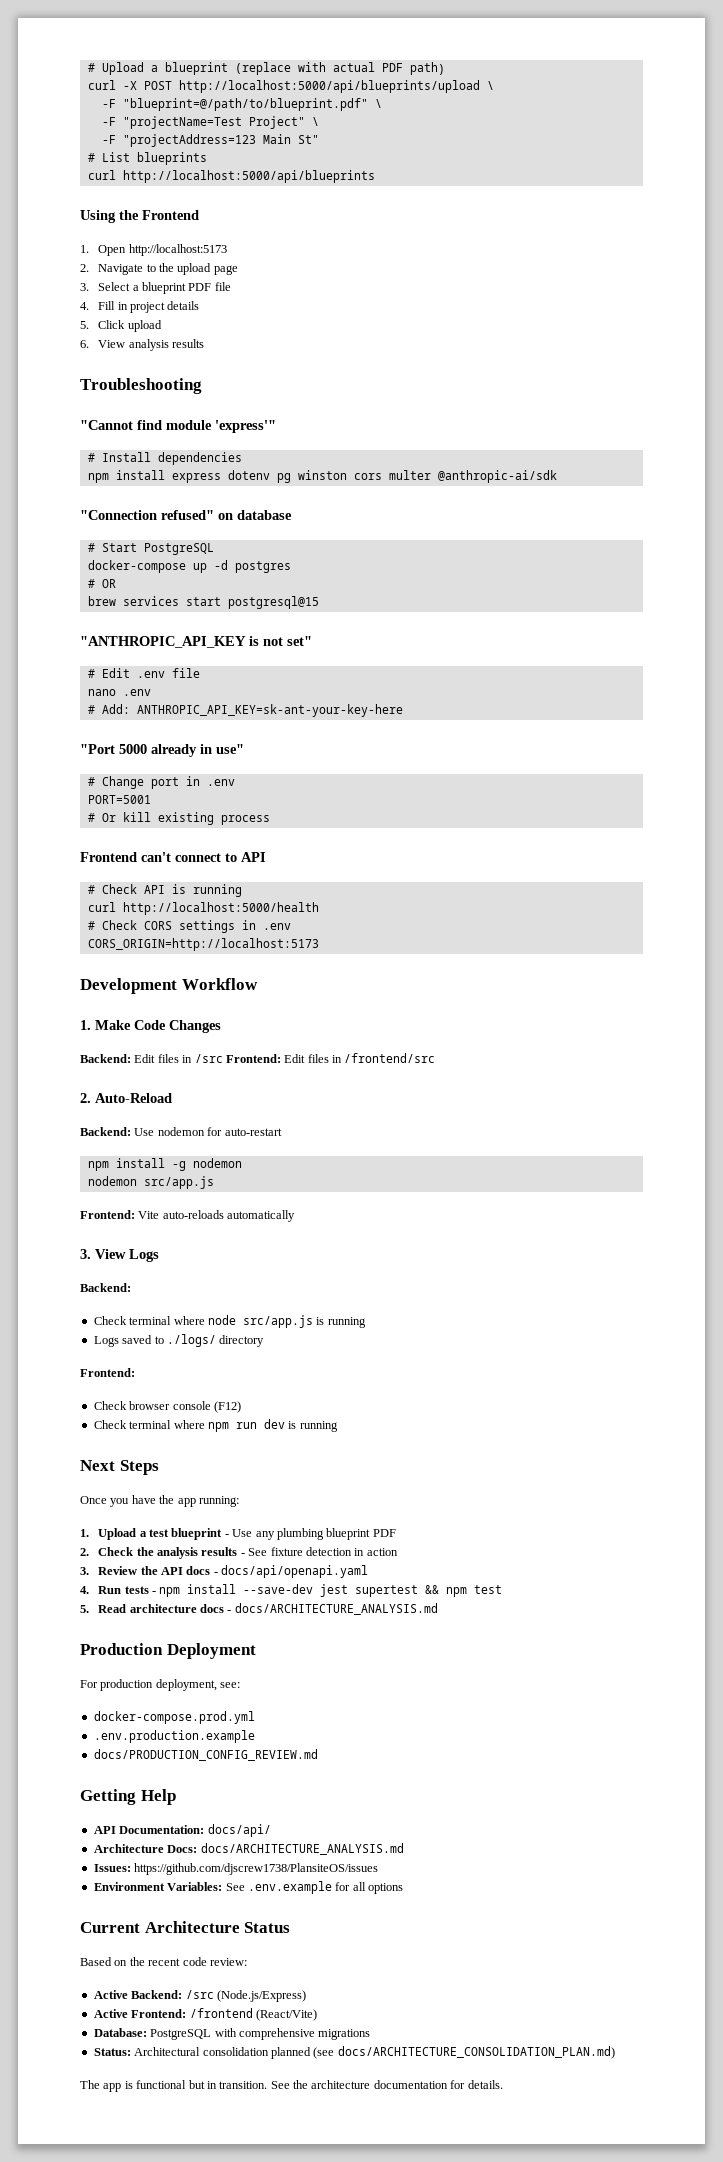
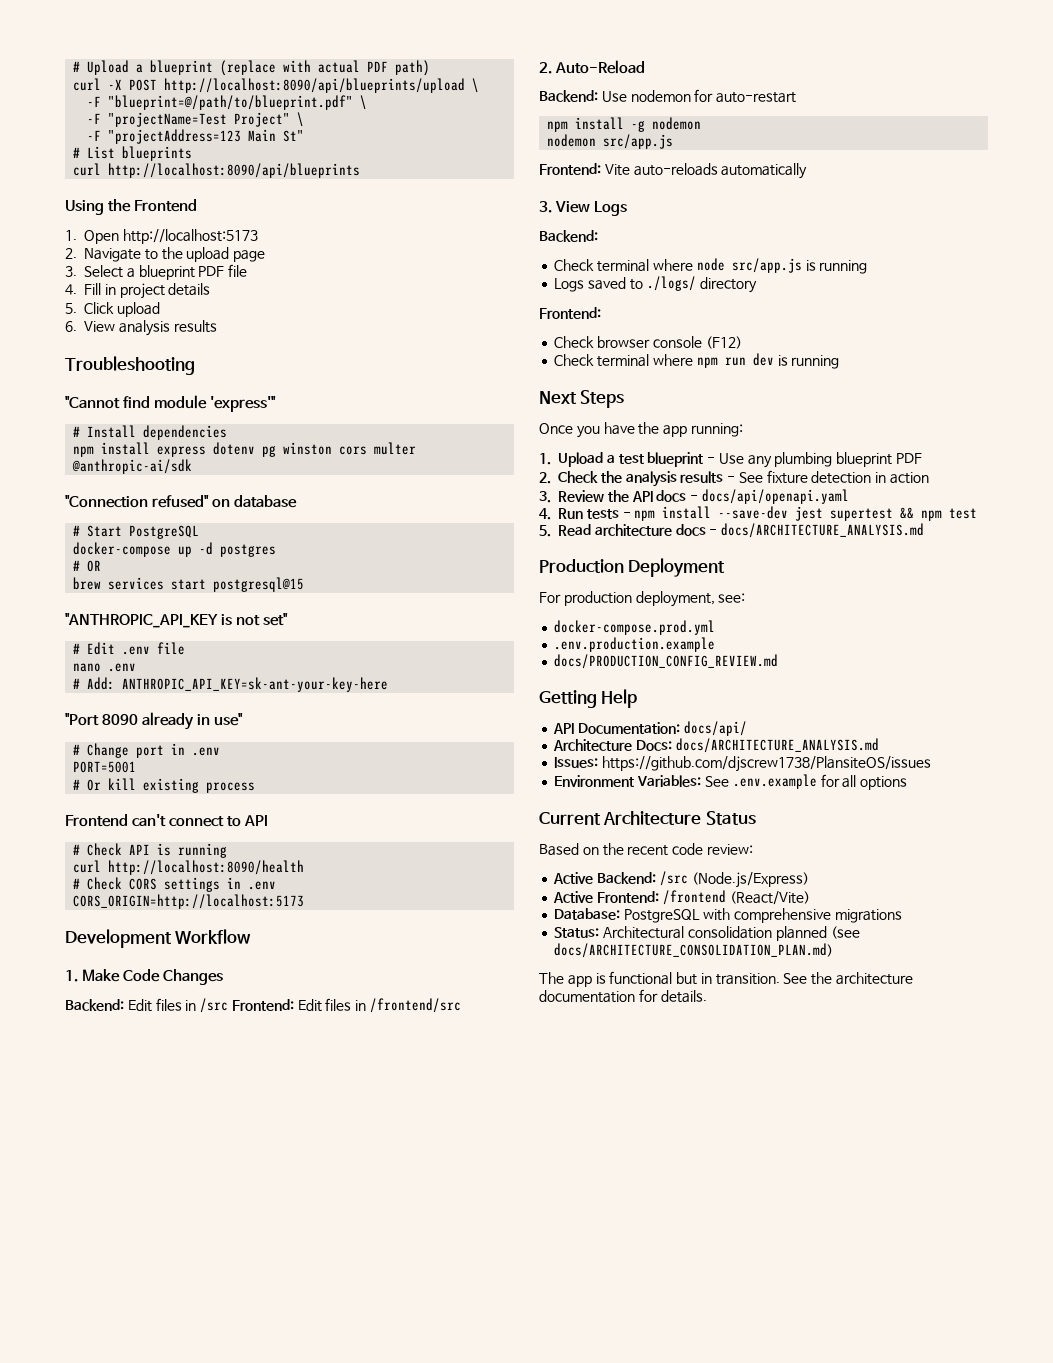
[178,80,480,93] http://localhost:5000/api/blueprints/upload -> [164,78,466,93] http://localhost:8090/api/blueprints/upload
[122,170,375,183] http://localhost:5000/api/blueprints -> [108,163,361,178] http://localhost:8090/api/blueprints
[119,744,147,754] 5000 -> [102,714,139,725] 8090
[122,902,319,915] http://localhost:5000/health -> [108,860,305,875] http://localhost:8090/health

